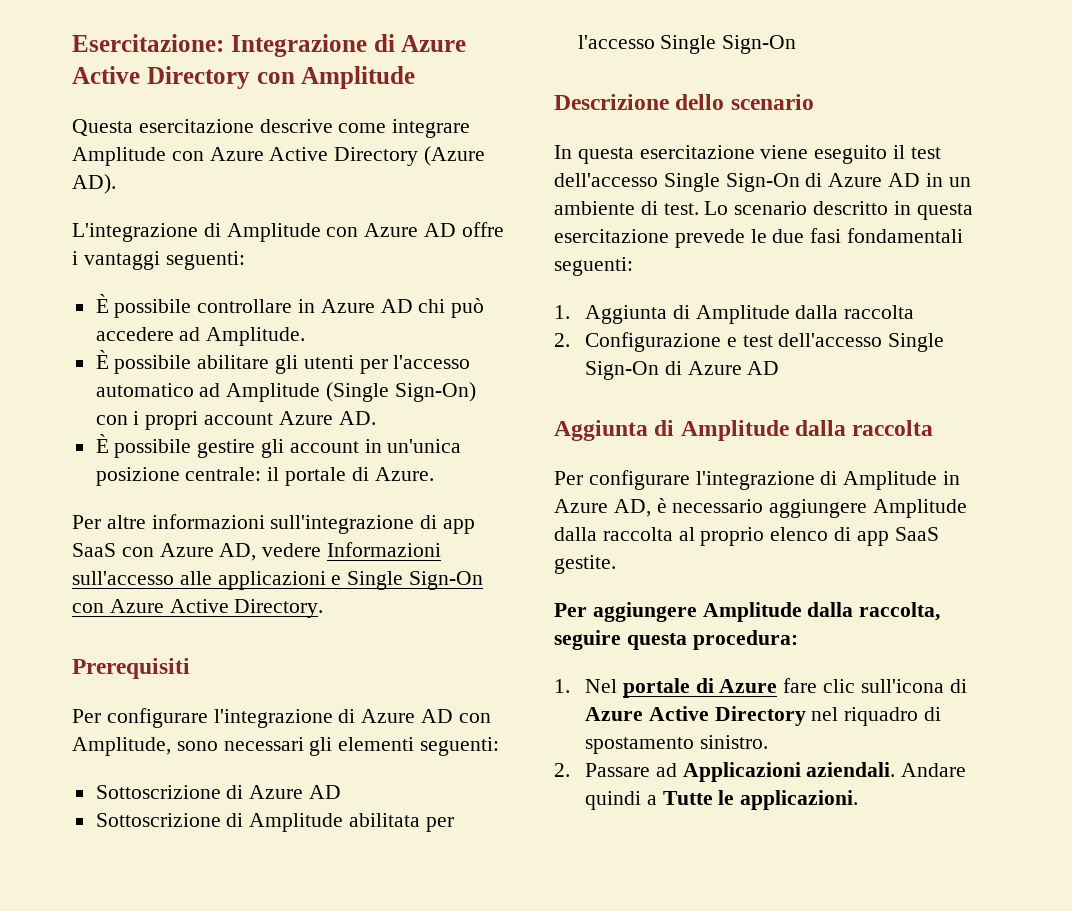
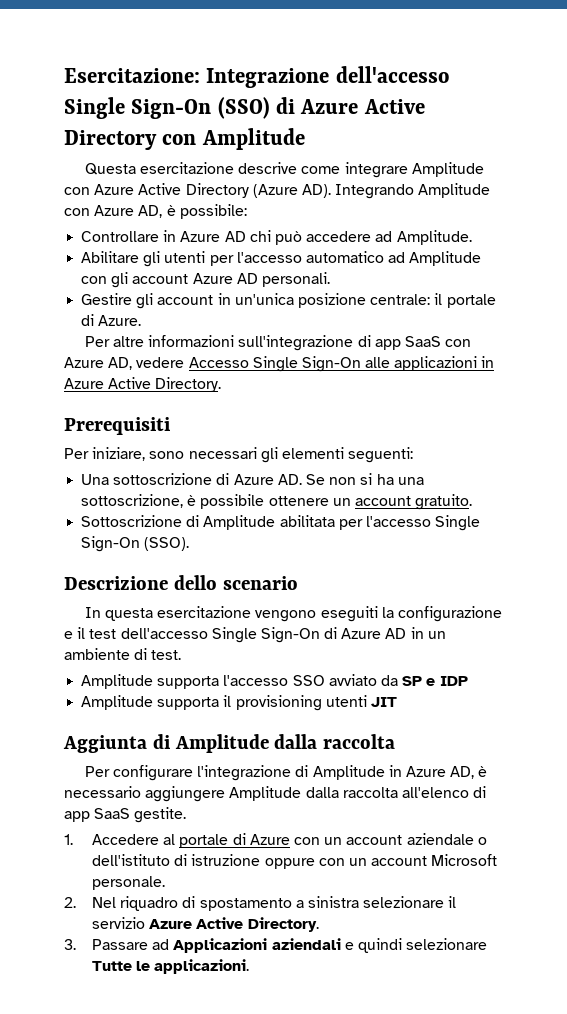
(367, 45) none -> [335,66,449,83] [64,97,270,119] dell'accesso Single Sign-On (SSO)
[72,222,504,242] [72,251,245,270] [95,294,293,318] // L'integrazione di Amplitude con Azure AD offre i vantaggi seguenti: // È possibile controllare -> [335,183,491,199] [64,204,247,219] [81,231,160,242] Integrando Amplitude con Azure AD, è possibile: // Controllare
[95,350,270,374] È possibile abilitare -> [81,251,140,263] Abilitare
[326,382,476,402] [95,411,376,430] [95,434,256,458] (Single Sign-On) con i propri account Azure AD. // È possibile gestire -> [81,272,330,288] [81,293,133,305] con gli account Azure AD personali. // Gestire
[327,542,442,557] [72,571,484,590] [72,603,104,613] Informazioni sull'accesso alle applicazioni e Single Sign-On con -> [188,356,495,372] Accesso Single Sign-On alle applicazioni in
[106,708,491,728] [72,737,171,756] configurare l'integrazione di Azure AD con Amplitude, -> [92,447,146,461] iniziare,
[95,785,342,799] Sottoscrizione di Azure AD -> [81,473,424,485] [81,494,473,510] Una sottoscrizione di Azure AD. Se non si ha una sottoscrizione, è possibile ottenere un account gratuito.
(797, 44) none -> [144,537,190,551] (SSO).
[760,145,888,164] viene eseguito -> [255,606,503,622] [64,631,73,639] vengono eseguiti la configurazione e
[704,201,973,220] [554,228,964,248] [554,257,633,276] [554,305,915,324] [554,332,945,352] [585,361,780,380] Lo scenario descritto in questa esercitazione prevede le due fasi fondamentali seguenti: // 1. Aggiunta di Amplitude dalla raccolta // 2. Configurazione e test dell'accesso Single Sign-On di Azure AD -> [81,674,468,689] [81,695,397,711] // Amplitude supporta l'accesso SSO avviato da SP e IDP // Amplitude supporta il provisioning utenti JIT
[678,527,829,546] al proprio elenco -> [401,787,469,798] all'elenco
[554,602,941,622] [554,630,798,650] [554,678,967,698] [585,706,942,726] [585,735,768,754] [554,762,967,782] [585,791,657,810] Per aggiungere Amplitude dalla raccolta, seguire questa procedura: // 1. Nel portale di Azure fare clic sull'icona di Azure Active Directory nel riquadro di spostamento sinistro. // 2. Passare ad Applicazioni aziendali. Andare quindi a -> [64,833,487,848] [92,854,498,869] [92,876,166,890] [64,896,457,911] [92,917,319,932] [64,938,488,953] 1. Accedere al portale di Azure con un account aziendale o dell'istituto di istruzione oppure con un account Microsoft personale. // 2. Nel riquadro di spostamento a sinistra selezionare il servizio Azure Active Directory. // 3. Passare ad Applicazioni aziendali e quindi selezionare

